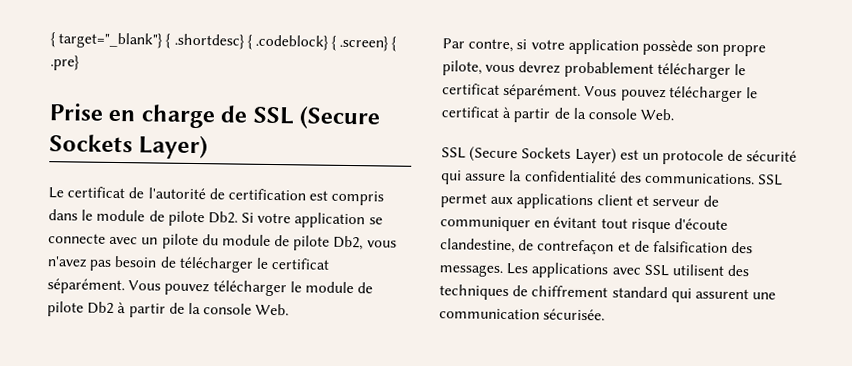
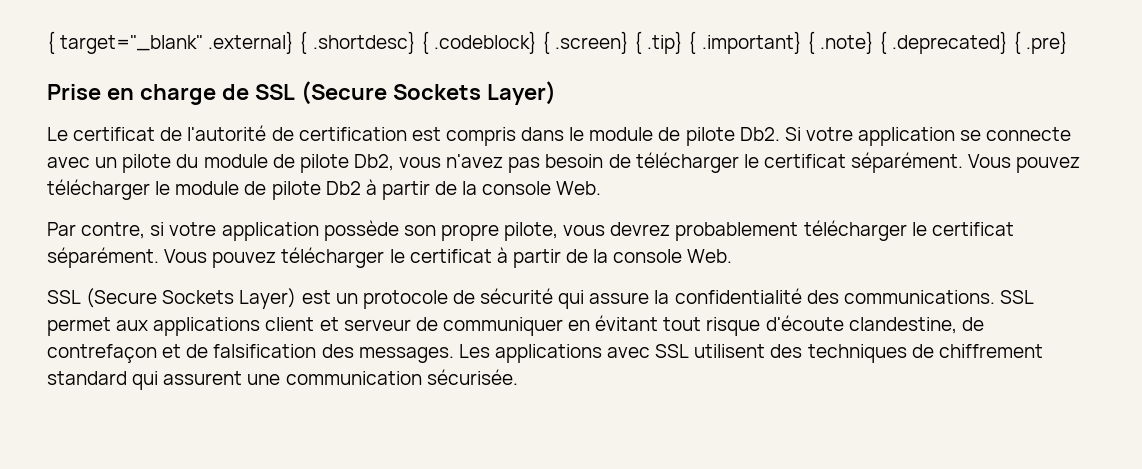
[50,32,164,49] { target="_blank"} -> [47,31,295,54] { target="_blank" .external}
(398, 44) none -> [647,31,1022,54] .tip} { .important} { .note} { .deprecated} {

